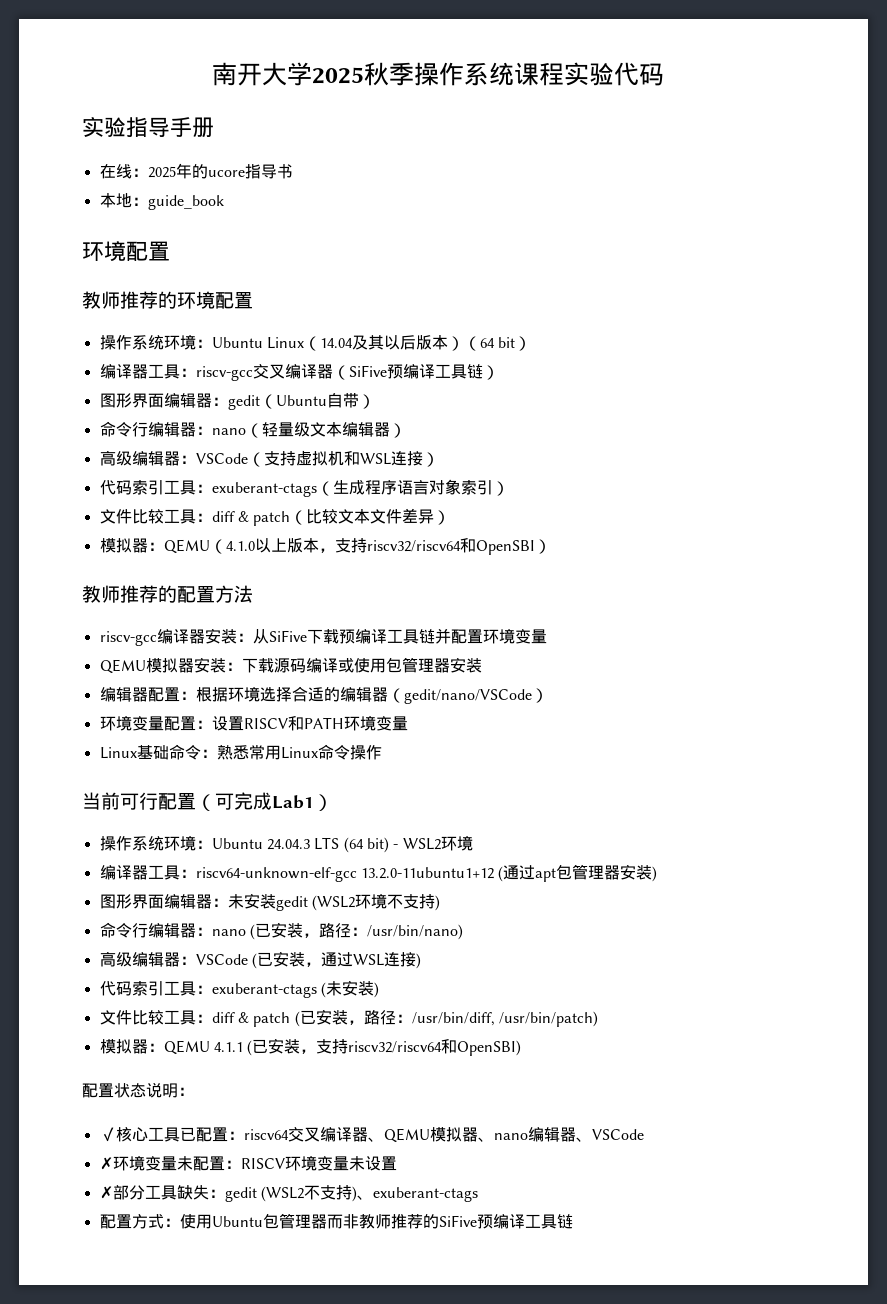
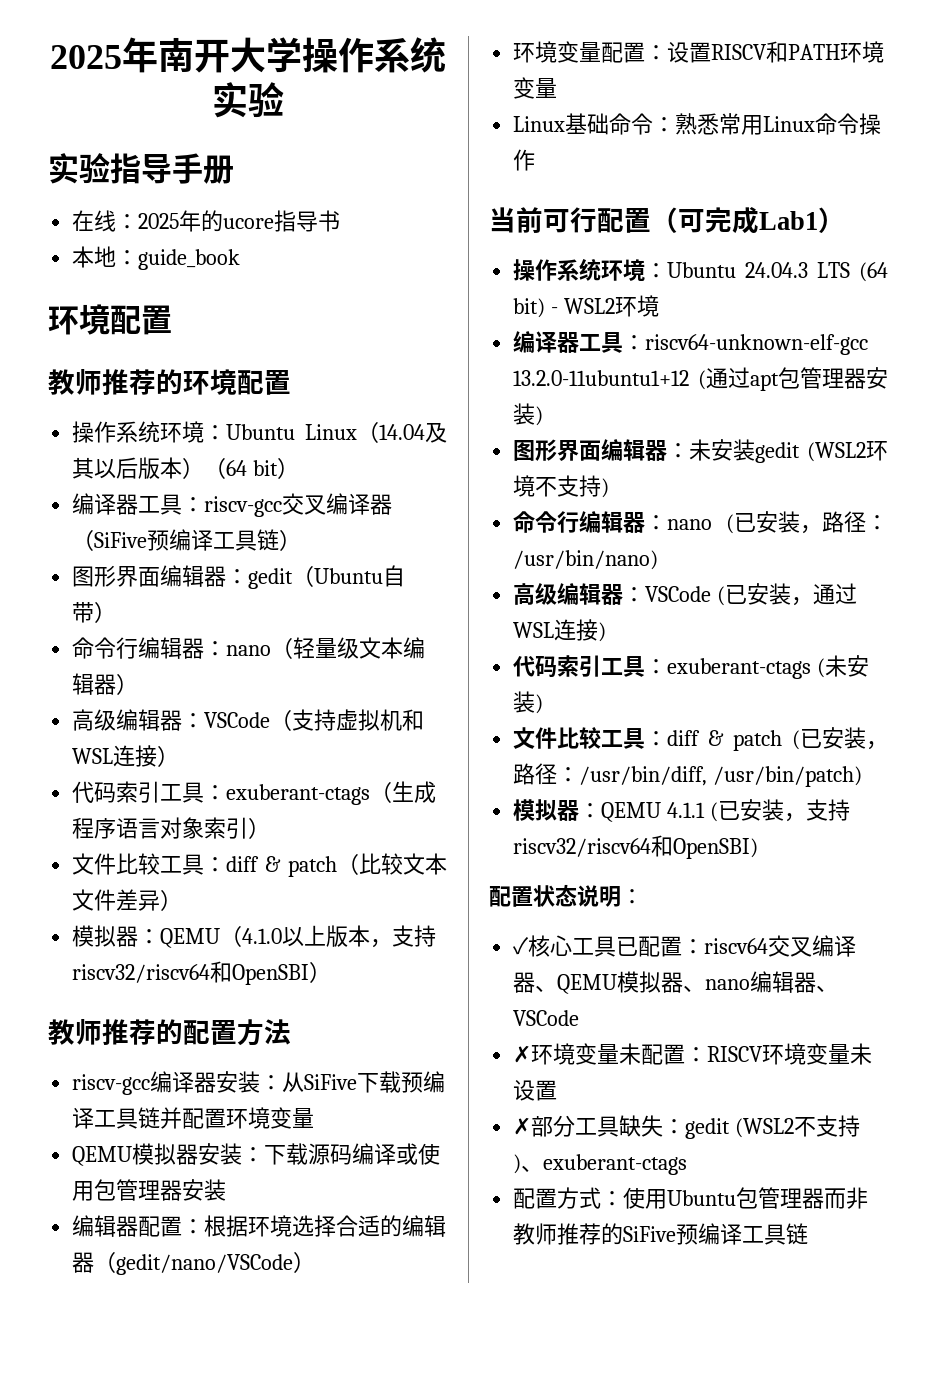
(212, 74) none -> [49,37,158,73] 2025年
[312,62,664,86] 2025秋季操作系统课程实验代码 -> [301,37,446,73] [211,82,284,118] 操作系统实验

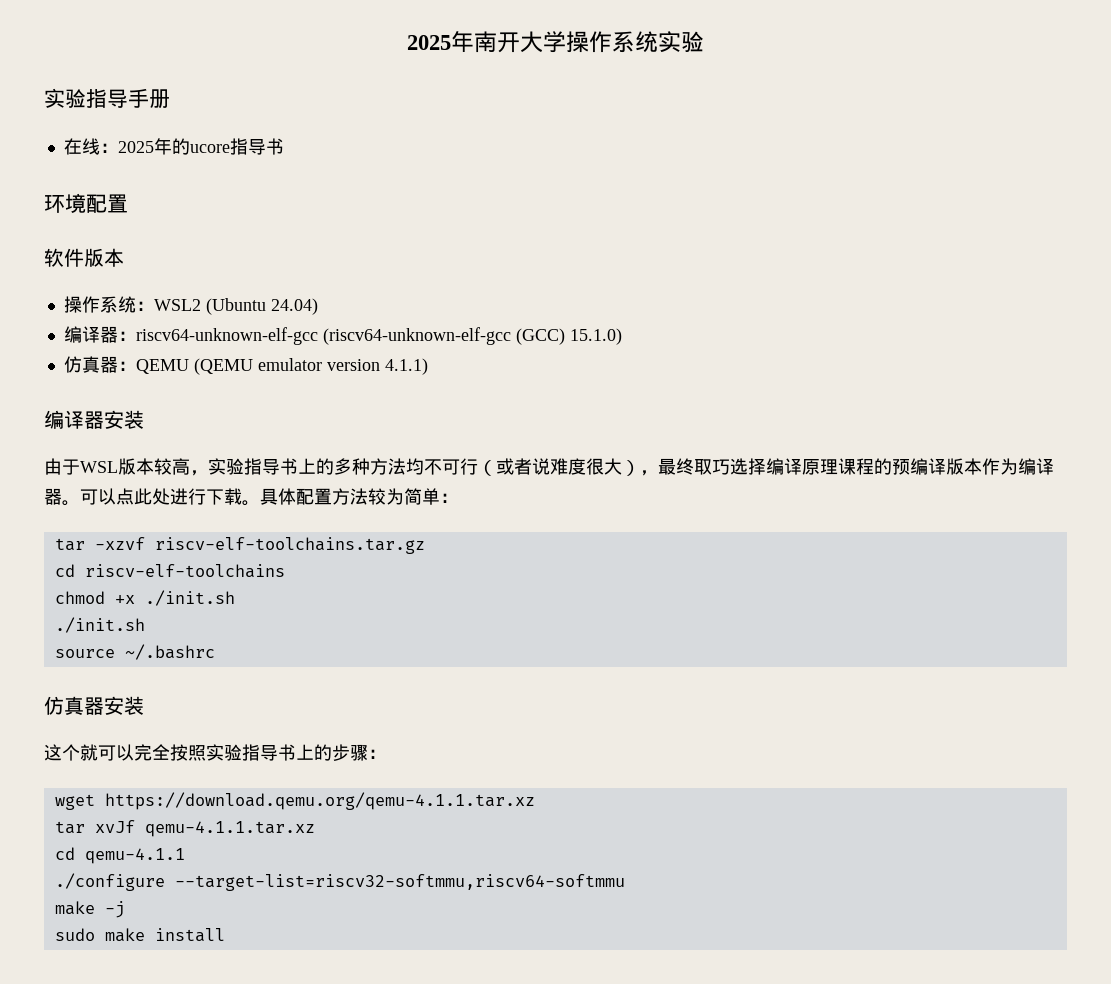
[72,246,241,270] [48,304,172,335] [48,369,291,395] [72,421,447,443] [72,457,300,479] [72,493,393,517] [72,529,302,551] [72,565,406,589] [72,602,117,623] [72,637,426,659] [72,673,139,695] [72,709,425,731] [72,745,180,767] [72,781,437,805] [72,817,271,839] [72,853,447,877] [72,889,183,911] [72,925,437,948] [72,961,332,985] [48,1019,291,1046] [72,1071,446,1095] [72,1107,315,1129] [72,1143,441,1166] [72,1179,227,1201] [72,1215,447,1237] [72,1252,316,1275] [513,41,885,63] [513,77,558,99] [513,113,882,135] [513,149,536,171] [489,207,845,234] [513,258,888,282] [513,295,660,318] [513,331,869,355] [513,367,888,391] [513,403,544,426] [513,439,888,463] [513,475,610,498] [513,511,888,534] [513,550,659,570] [513,583,858,606] [513,619,607,642] [513,655,870,679] [513,691,544,714] [513,727,888,751] [513,763,863,787] [513,799,851,822] [513,835,759,859] [489,884,643,907] [513,935,857,957] [513,971,839,994] [513,1010,580,1026] [513,1043,873,1065] [513,1080,558,1101] [513,1115,861,1139] [513,1154,688,1175] [513,1187,869,1209] [513,1223,809,1245] // 本地：guide_book // 环境配置 // 教师推荐的环境配置 // 操作系统环境：Ubuntu Linux（14.04及其以后版本）（64 bit） // 编译器工具：riscv-gcc交叉编译器（SiFive预编译工具链） // 图形界面编辑器：gedit（Ubuntu自带） // 命令行编辑器：nano（轻量级文本编辑器） // 高级编辑器：VSCode（支持虚拟机和WSL连接） // 代码索引工具：exuberant-ctags（生成程序语言对象索引） // 文件比较工具：diff & patch（比较文本文件差异） // 模拟器：QEMU（4.1.0以上版本，支持riscv32/riscv64和OpenSBI） // 教师推荐的配置方法 // riscv-gcc编译器安装：从SiFive下载预编译工具链并配置环境变量 // QEMU模拟器安装：下载源码编译或使用包管理器安装 // 编辑器配置：根据环境选择合适的编辑器（gedit/nano/VSCode） // 环境变量配置：设置RISCV和PATH环境变量 // Linux基础命令：熟悉常用Linux命令操作 // 当前可行配置（可完成Lab1） // 操作系统环境：Ubuntu 24.04.3 LTS (64 bit) - WSL2环境 // 编译器工具：riscv64-unknown-elf-gcc 13.2.0-11ubuntu1+12 (通过apt包管理器安装) // 图形界面编辑器：未安装gedit (WSL2环境不支持) // 命令行编辑器：nano (已安装，路径：/usr/bin/nano) // 高级编辑器：VSCode (已安装，通过WSL连接) // 代码索引工具：exuberant-ctags (未安装) // 文件比较工具：diff & patch (已安装，路径：/usr/bin/diff, /usr/bin/patch) // 模拟器：QEMU 4.1.1 (已安装，支持riscv32/riscv64和OpenSBI) // 配置状态说明： // ✓核心工具已配置：riscv64交叉编译器、QEMU模拟器、nano编辑器、VSCode // ✗环境变量未配置：RISCV环境变量未设置 // ✗部分工具缺失：gedit (WSL2不支持)、exuberant-ctags // 配置方式：使用Ubuntu包管理器而非教师推荐的SiFive预编译工具链 -> [44,193,128,213] [44,248,124,267] [63,296,318,315] [63,326,622,345] [63,356,428,375] [44,410,144,429] [44,458,1054,476] [44,488,458,506] [54,537,425,554] [54,564,285,578] [54,590,235,606] [54,617,145,633] [54,644,215,660] [44,696,144,715] [44,744,386,761] [54,792,535,810] [54,820,315,837] [54,847,185,864] [54,873,625,891] [54,901,125,918] [54,928,225,942] // 环境配置 // 软件版本 // 操作系统：WSL2 (Ubuntu 24.04) // 编译器：riscv64-unknown-elf-gcc (riscv64-unknown-elf-gcc (GCC) 15.1.0) // 仿真器：QEMU (QEMU emulator version 4.1.1) // 编译器安装 // 由于WSL版本较高，实验指导书上的多种方法均不可行（或者说难度很大），最终取巧选择编译原理课程的预编译版本作为编译器。可以点此处进行下载。具体配置方法较为简单： // tar -xzvf riscv-elf-toolchains.tar.gz // cd riscv-elf-toolchains // chmod +x ./init.sh // ./init.sh // source ~/.bashrc // 仿真器安装 // 这个就可以完全按照实验指导书上的步骤： // wget https://download.qemu.org/qemu-4.1.1.tar.xz // tar xvJf qemu-4.1.1.tar.xz // cd qemu-4.1.1 // ./configure --target-list=riscv32-softmmu,riscv64-softmmu // make -j // sudo make install

